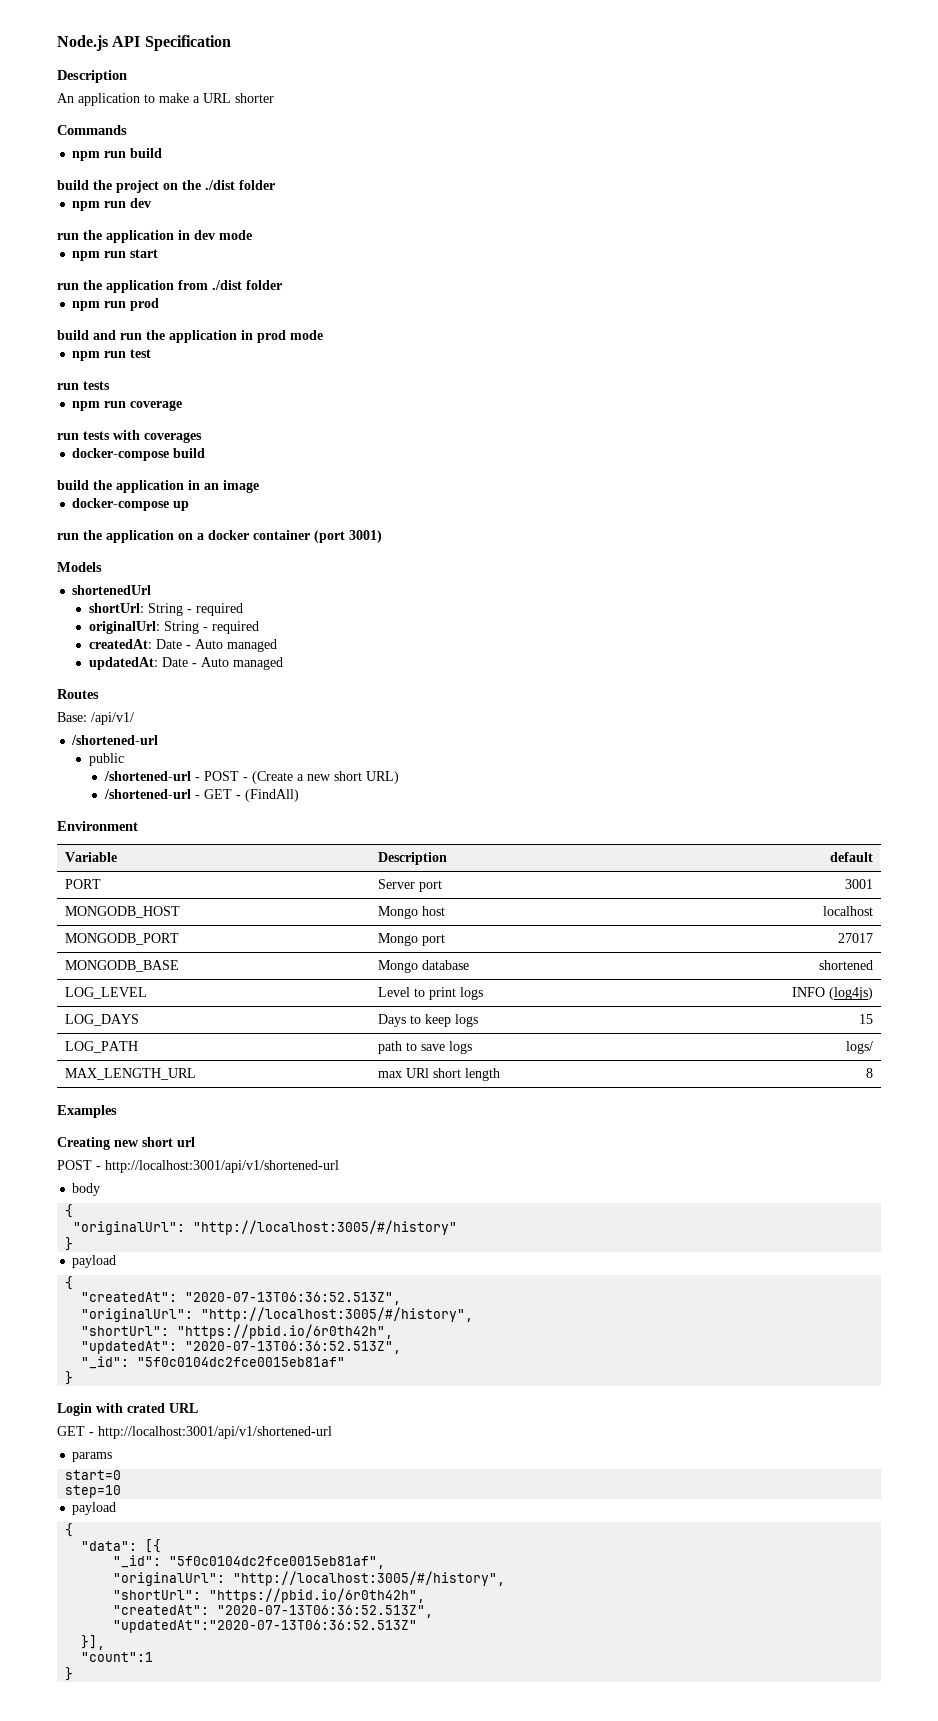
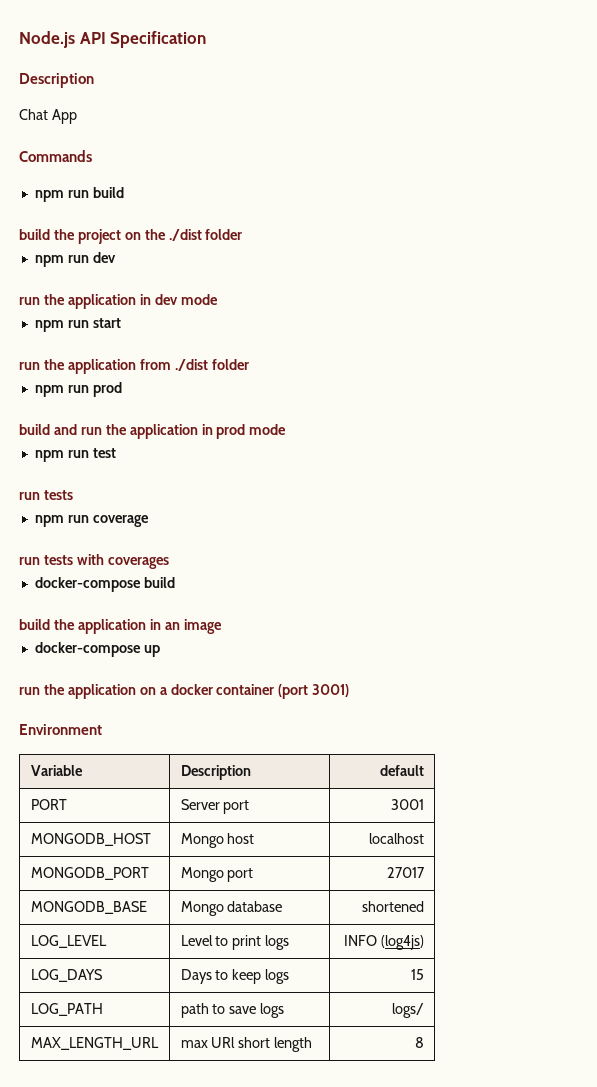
[57,93,274,106] An application to make a URL shorter -> [19,109,77,124] Chat App
[57,562,102,572] [72,585,152,595] [88,603,243,616] [88,621,259,634] [88,639,277,652] [88,657,283,670] [57,689,99,699] [57,712,134,725] [71,735,159,745] [88,753,124,766] [103,771,399,784] [103,789,299,802] // Models // shortenedUrl // shortUrl: String - required // originalUrl: String - required // createdAt: Date - Auto managed // updatedAt: Date - Auto managed // Routes // Base: /api/v1/ // /shortened-url // public // /shortened-url - POST - (Create a new short URL) // /shortened-url - GET - (FindAll) -> (350, 690) none
[57,1105,117,1118] [57,1137,195,1150] [57,1160,339,1173] [72,1183,101,1196] [65,1204,74,1218] [73,1220,458,1235] [65,1237,74,1251] [72,1255,117,1268] [65,1276,74,1290] [81,1292,402,1305] [81,1307,474,1322] [81,1324,394,1339] [81,1341,402,1354] [81,1356,346,1369] [65,1371,74,1385] [57,1403,198,1416] [57,1426,332,1439] [72,1452,113,1462] [65,1470,122,1480] [65,1485,122,1498] [72,1502,117,1515] [65,1523,74,1537] [81,1539,162,1553] [113,1555,386,1569] [113,1571,506,1586] [113,1588,426,1603] [113,1605,434,1618] [113,1620,418,1633] [81,1635,106,1650] [81,1652,154,1662] [65,1667,74,1681] // Examples // Creating new short url // POST - http://localhost:3001/api/v1/shortened-url // body // { // "originalUrl": "http://localhost:3005/#/history" // } // payload // { // "createdAt": "2020-07-13T06:36:52.513Z", // "originalUrl": "http://localhost:3005/#/history", // "shortUrl": "https://pbid.io/6r0th42h", // "updatedAt": "2020-07-13T06:36:52.513Z", // "_id": "5f0c0104dc2fce0015eb81af" // } // Login with crated URL // GET - http://localhost:3001/api/v1/shortened-url // params // start=0 // step=10 // payload // { // "data": [{ // "_id": "5f0c0104dc2fce0015eb81af", // "originalUrl": "http://localhost:3005/#/history", // "shortUrl": "https://pbid.io/6r0th42h", // "createdAt": "2020-07-13T06:36:52.513Z", // "updatedAt":"2020-07-13T06:36:52.513Z" // }], // "count":1 // } -> (424, 1042) none

